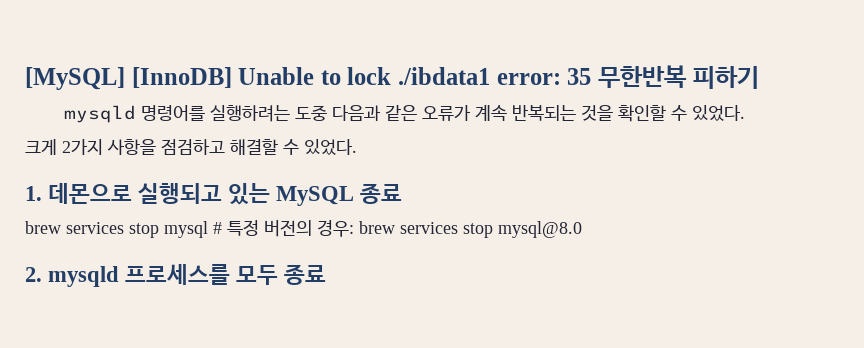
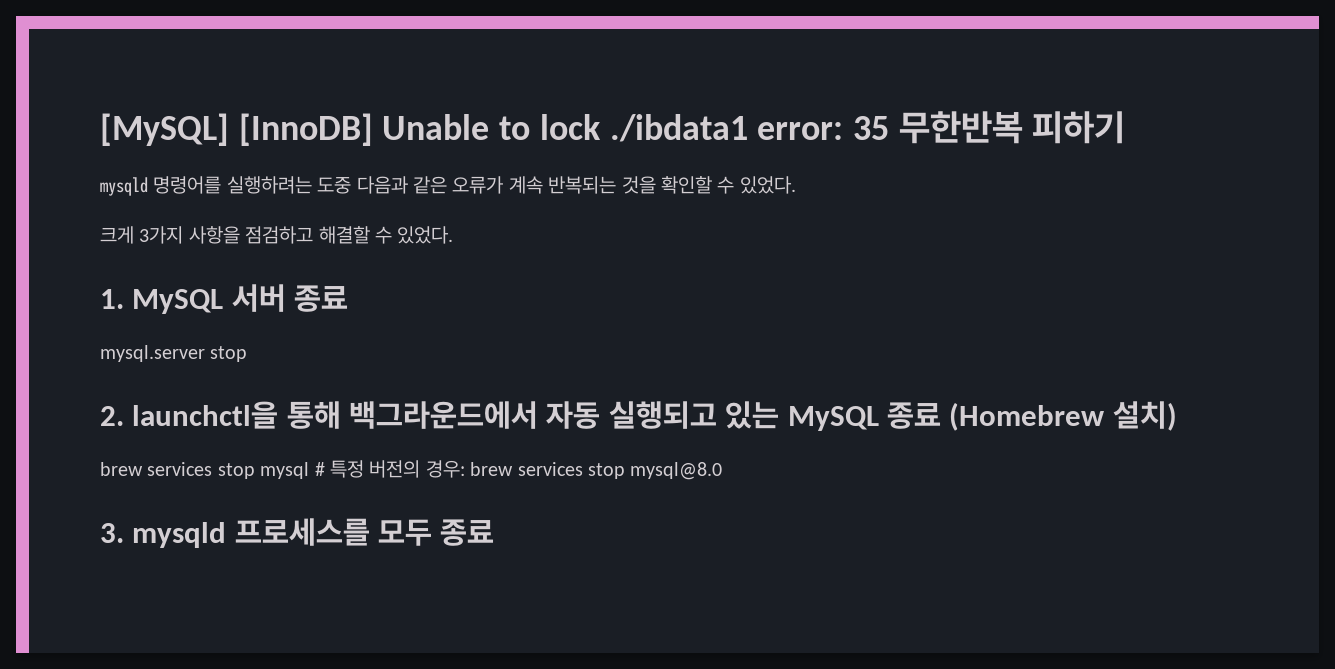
[62,139,103,155] 2가지 -> [139,226,184,244] 3가지
[48,183,133,204] 데몬으로 -> [132,284,349,314] [100,345,248,362] [100,401,601,429] MySQL 서버 종료 // mysql.server stop // 2. launchctl을 통해 백그라운드에서 자동
(403, 193) none -> [949,401,1177,431] (Homebrew 설치)
[25,267,42,282] 2. -> [100,523,124,543] 3.

